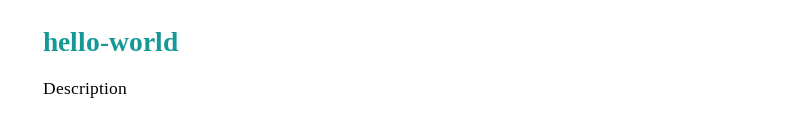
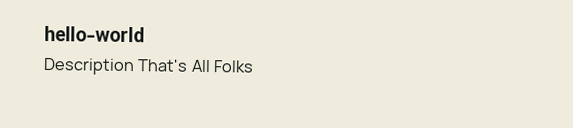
(127, 90) none -> [137,59,255,73] That's All Folks

